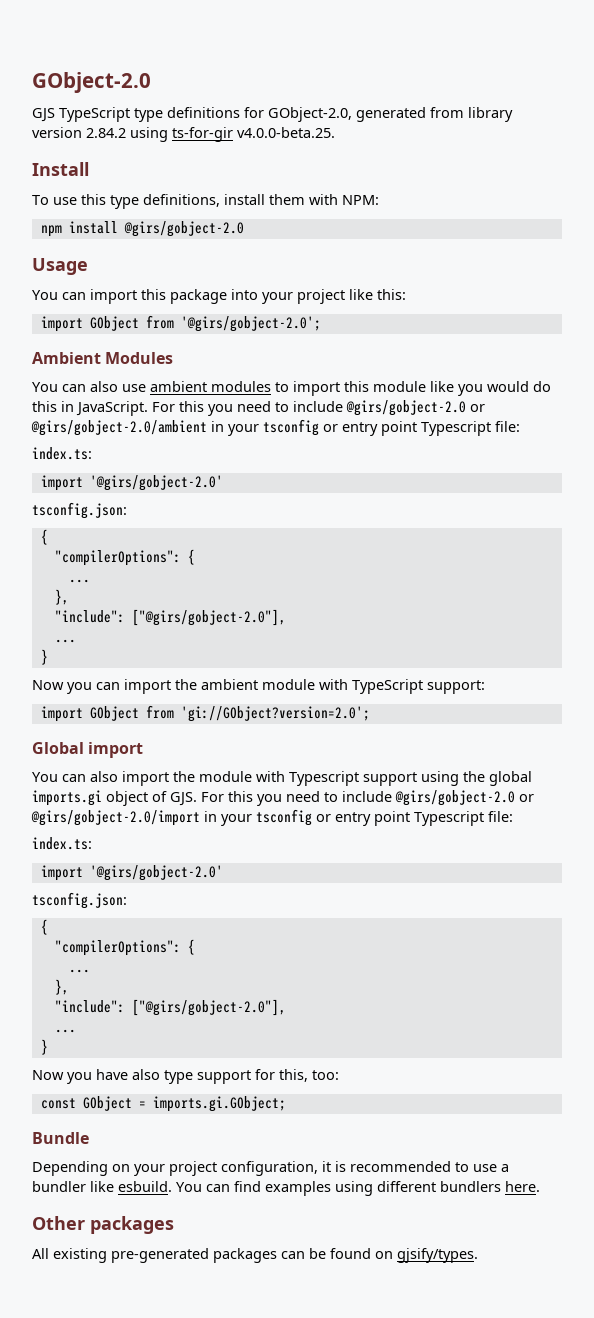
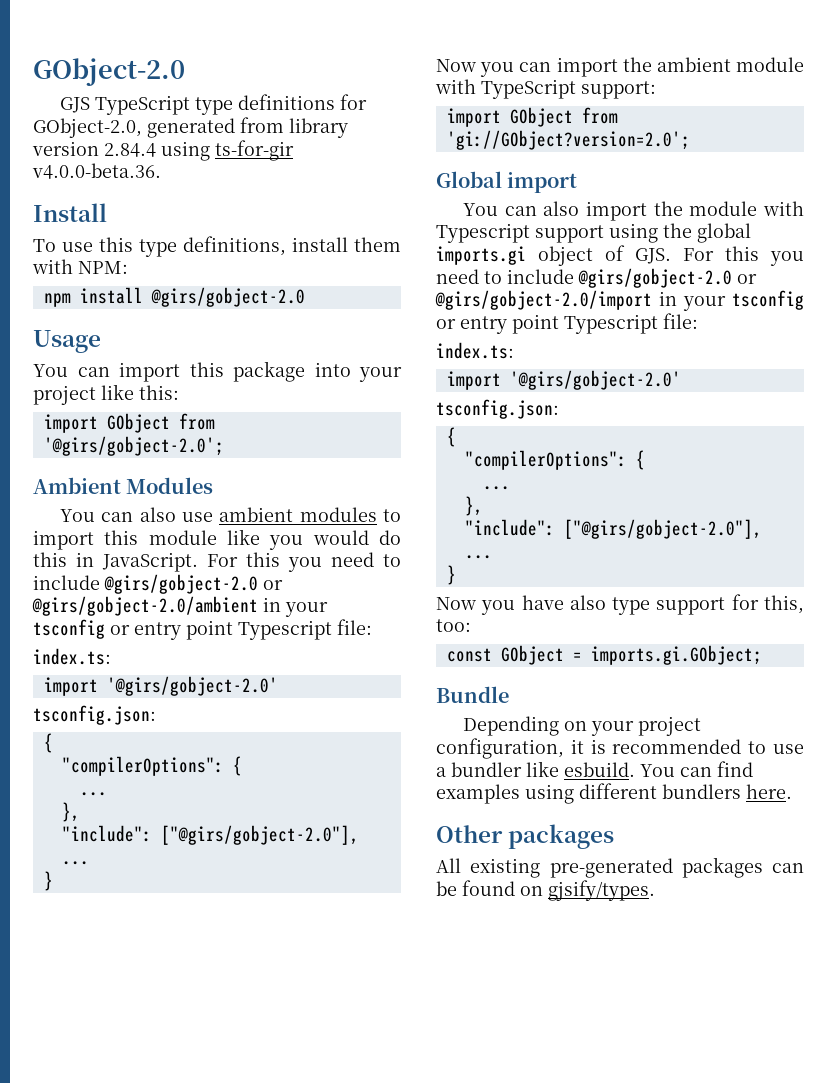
[86,128,126,138] 2.84.2 -> [104,143,156,157] 2.84.4
[237,127,335,138] v4.0.0-beta.25. -> [32,163,161,179] v4.0.0-beta.36.

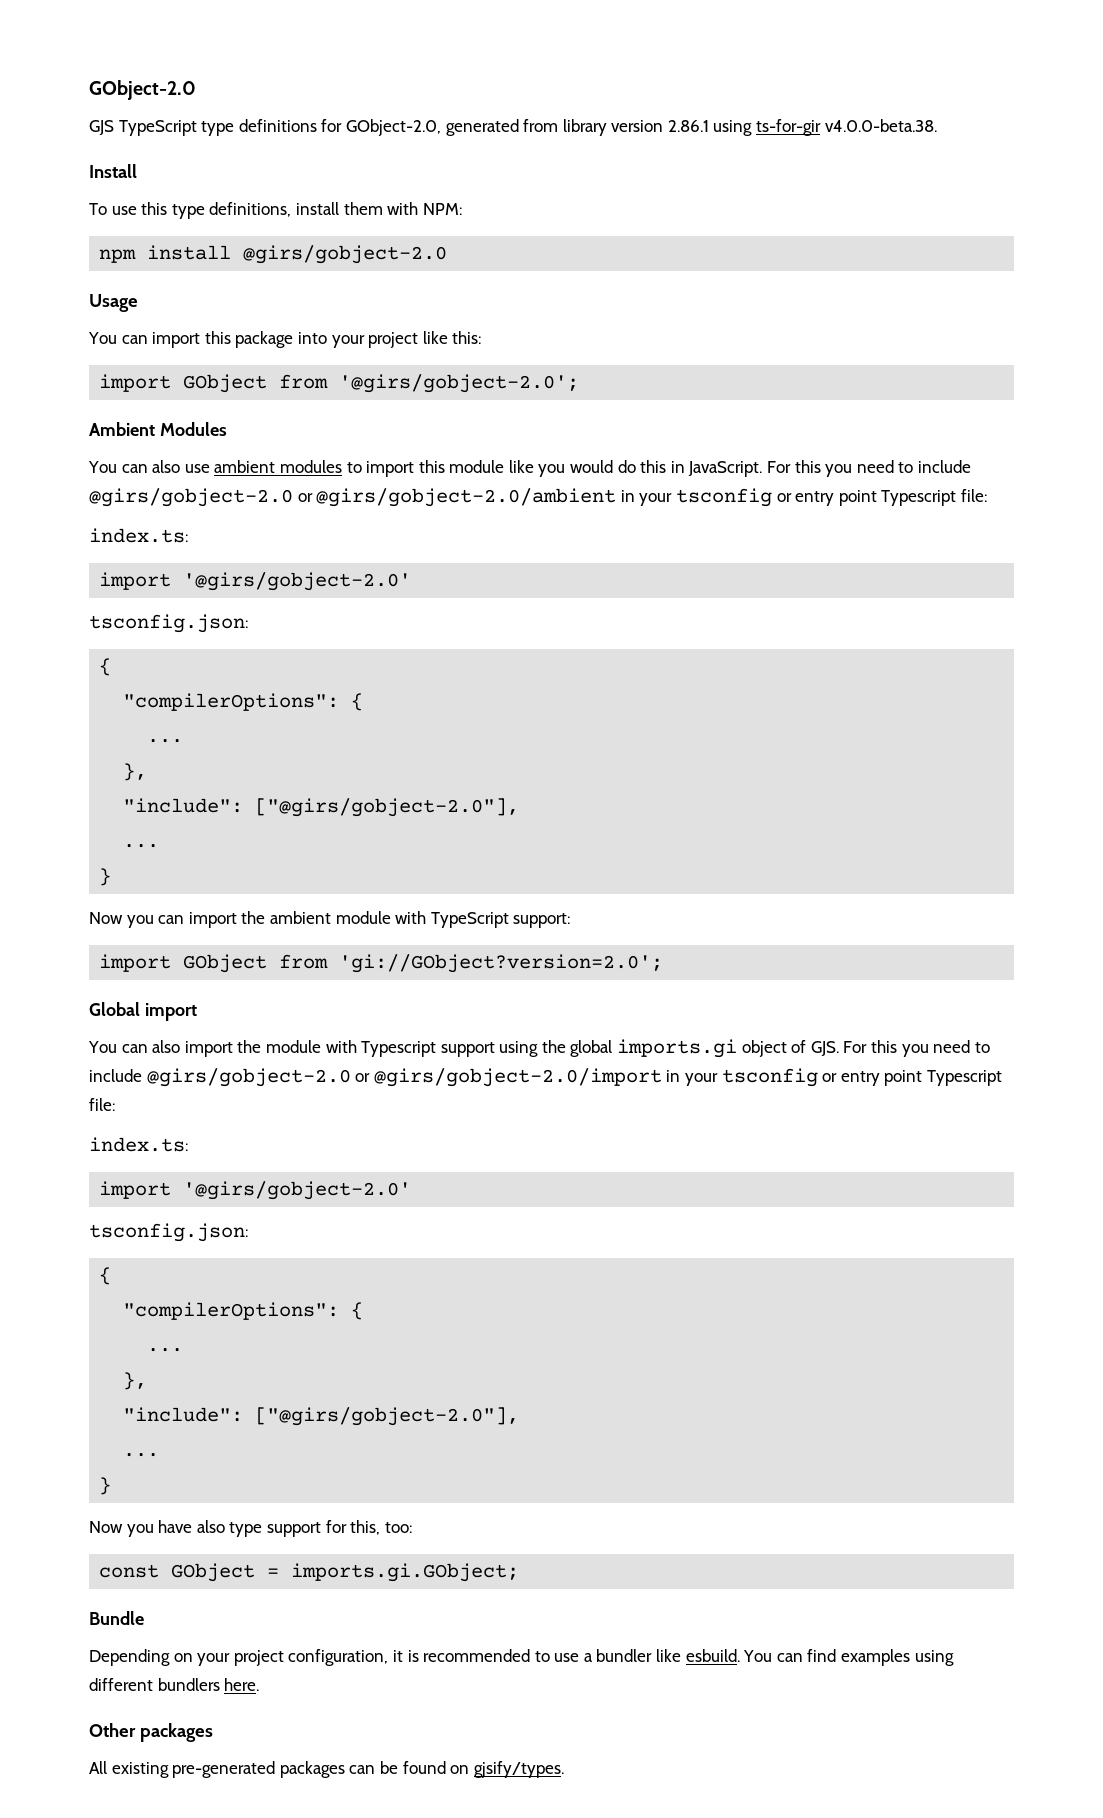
[104,143,156,157] 2.84.4 -> [667,120,709,132] 2.86.1
[32,163,161,179] v4.0.0-beta.36. -> [824,119,937,132] v4.0.0-beta.38.

